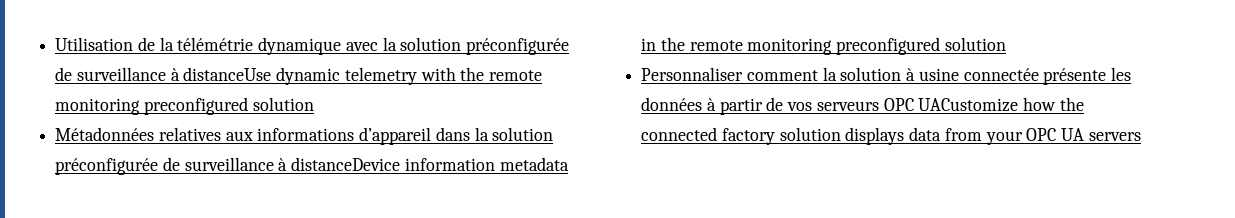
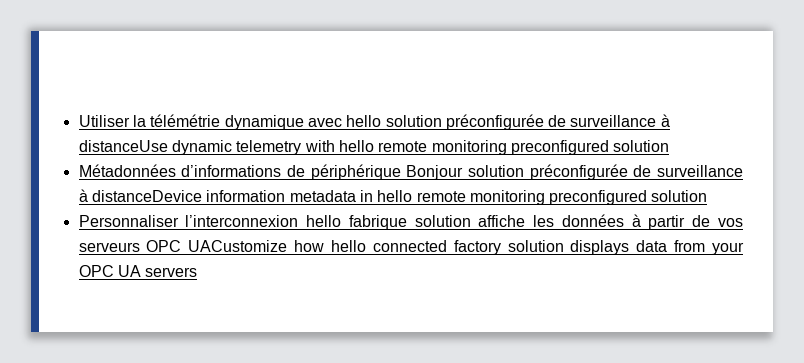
[55,37,155,51] Utilisation de -> [78,115,130,127] Utiliser
[382,37,397,51] la -> [346,115,382,127] hello
[460,67,485,81] the -> [338,140,374,152] hello
[158,127,489,145] relatives aux informations d’appareil dans la -> [181,164,464,180] d’informations de périphérique Bonjour
[660,37,685,51] the -> [377,190,413,202] hello
[746,67,1107,85] comment la solution à usine connectée présente -> [185,215,526,230] l’interconnexion hello fabrique solution affiche
[1059,97,1084,111] the -> [331,240,367,252] hello

